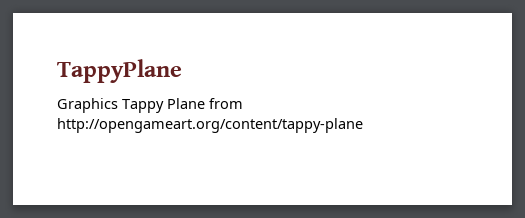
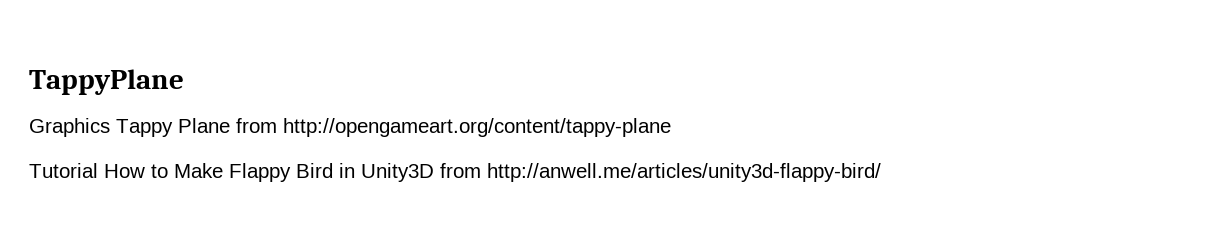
(363, 125) none -> [29,163,881,182] // Tutorial How to Make Flappy Bird in Unity3D from http://anwell.me/articles/unity3d-flappy-bird/

